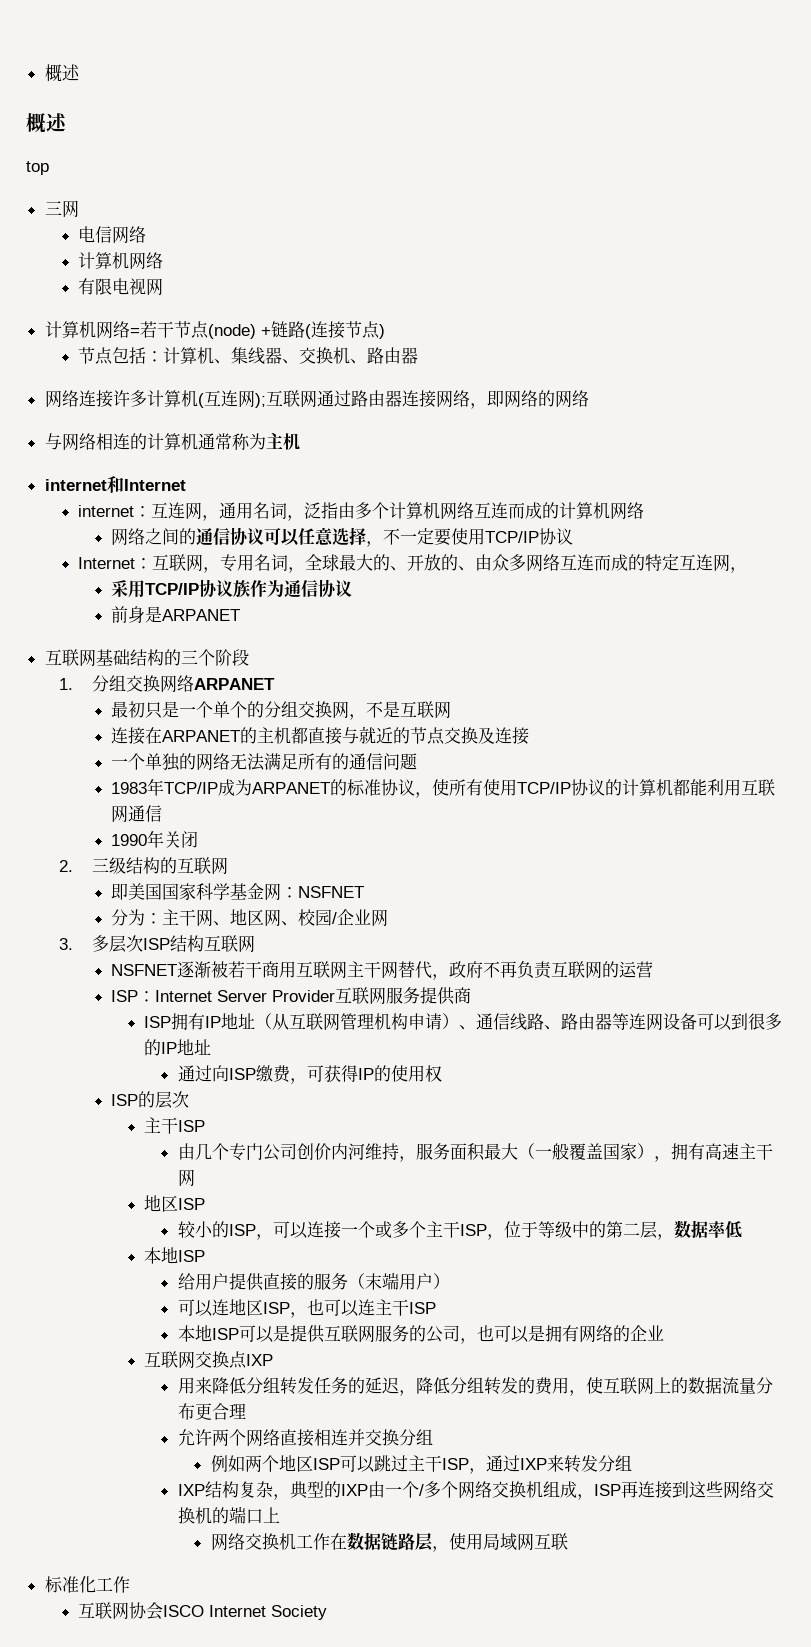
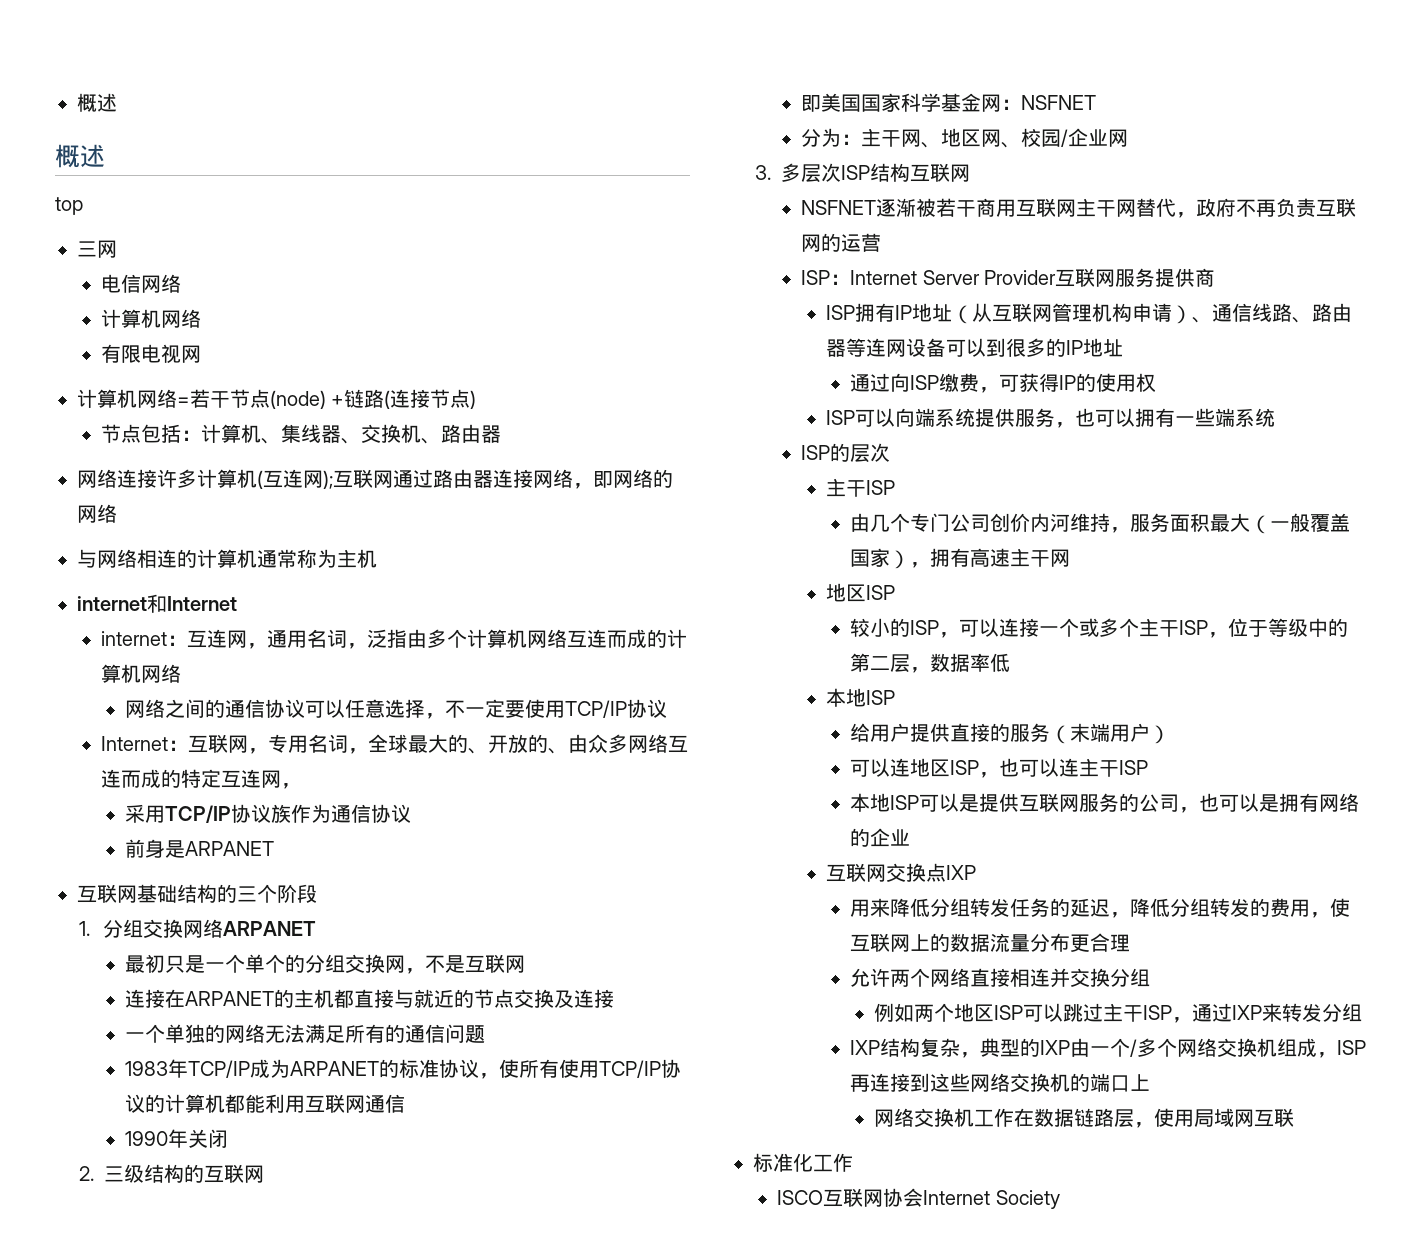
(442, 1073) none -> [825,408,1275,428] // ISP可以向端系统提供服务，也可以拥有一些端系统
(130, 1584) none -> [777,1190,824,1205] ISCO
[162,1605,204,1617] ISCO -> (924, 1197) none

